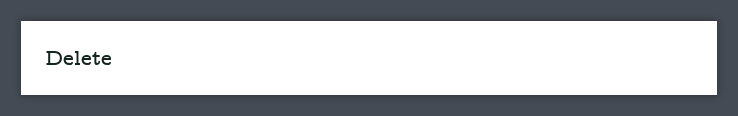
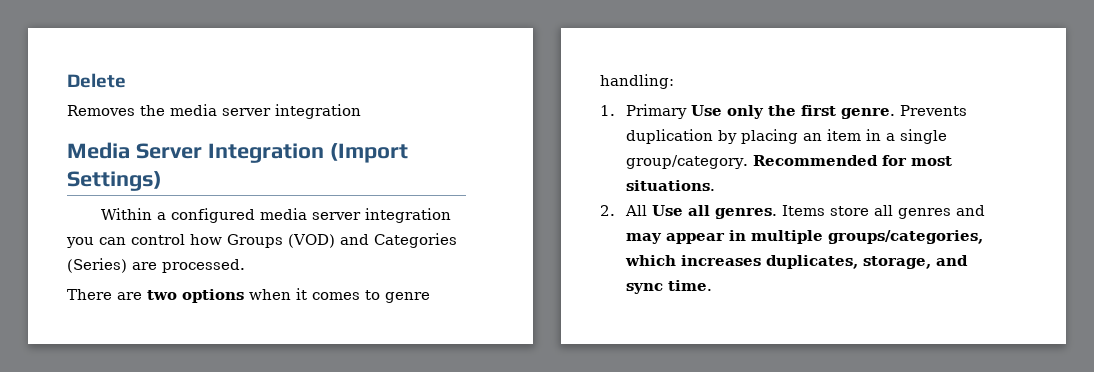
(112, 58) none -> [67,104,361,119] [67,142,408,163] [67,171,162,191] [100,208,451,223] [66,233,457,248] [67,258,245,273] [67,288,430,303] [600,74,674,89] [600,104,967,119] [625,129,947,144] [625,155,952,169] [625,180,715,191] [600,205,985,219] [625,230,983,244] [624,255,968,269] [625,280,712,294] // Removes the media server integration // Media Server Integration (Import Settings) // Within a configured media server integration you can control how Groups (VOD) and Categories (Series) are processed. // There are two options when it comes to genre handling: // 1. Primary Use only the first genre. Prevents duplication by placing an item in a single group/category. Recommended for most situations. // 2. All Use all genres. Items store all genres and may appear in multiple groups/categories, which increases duplicates, storage, and sync time.

